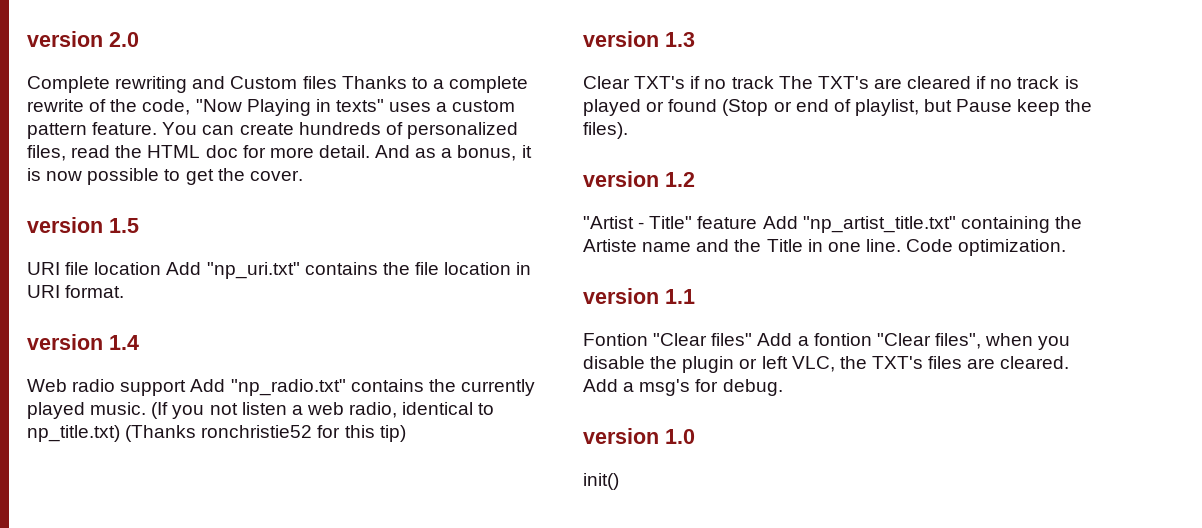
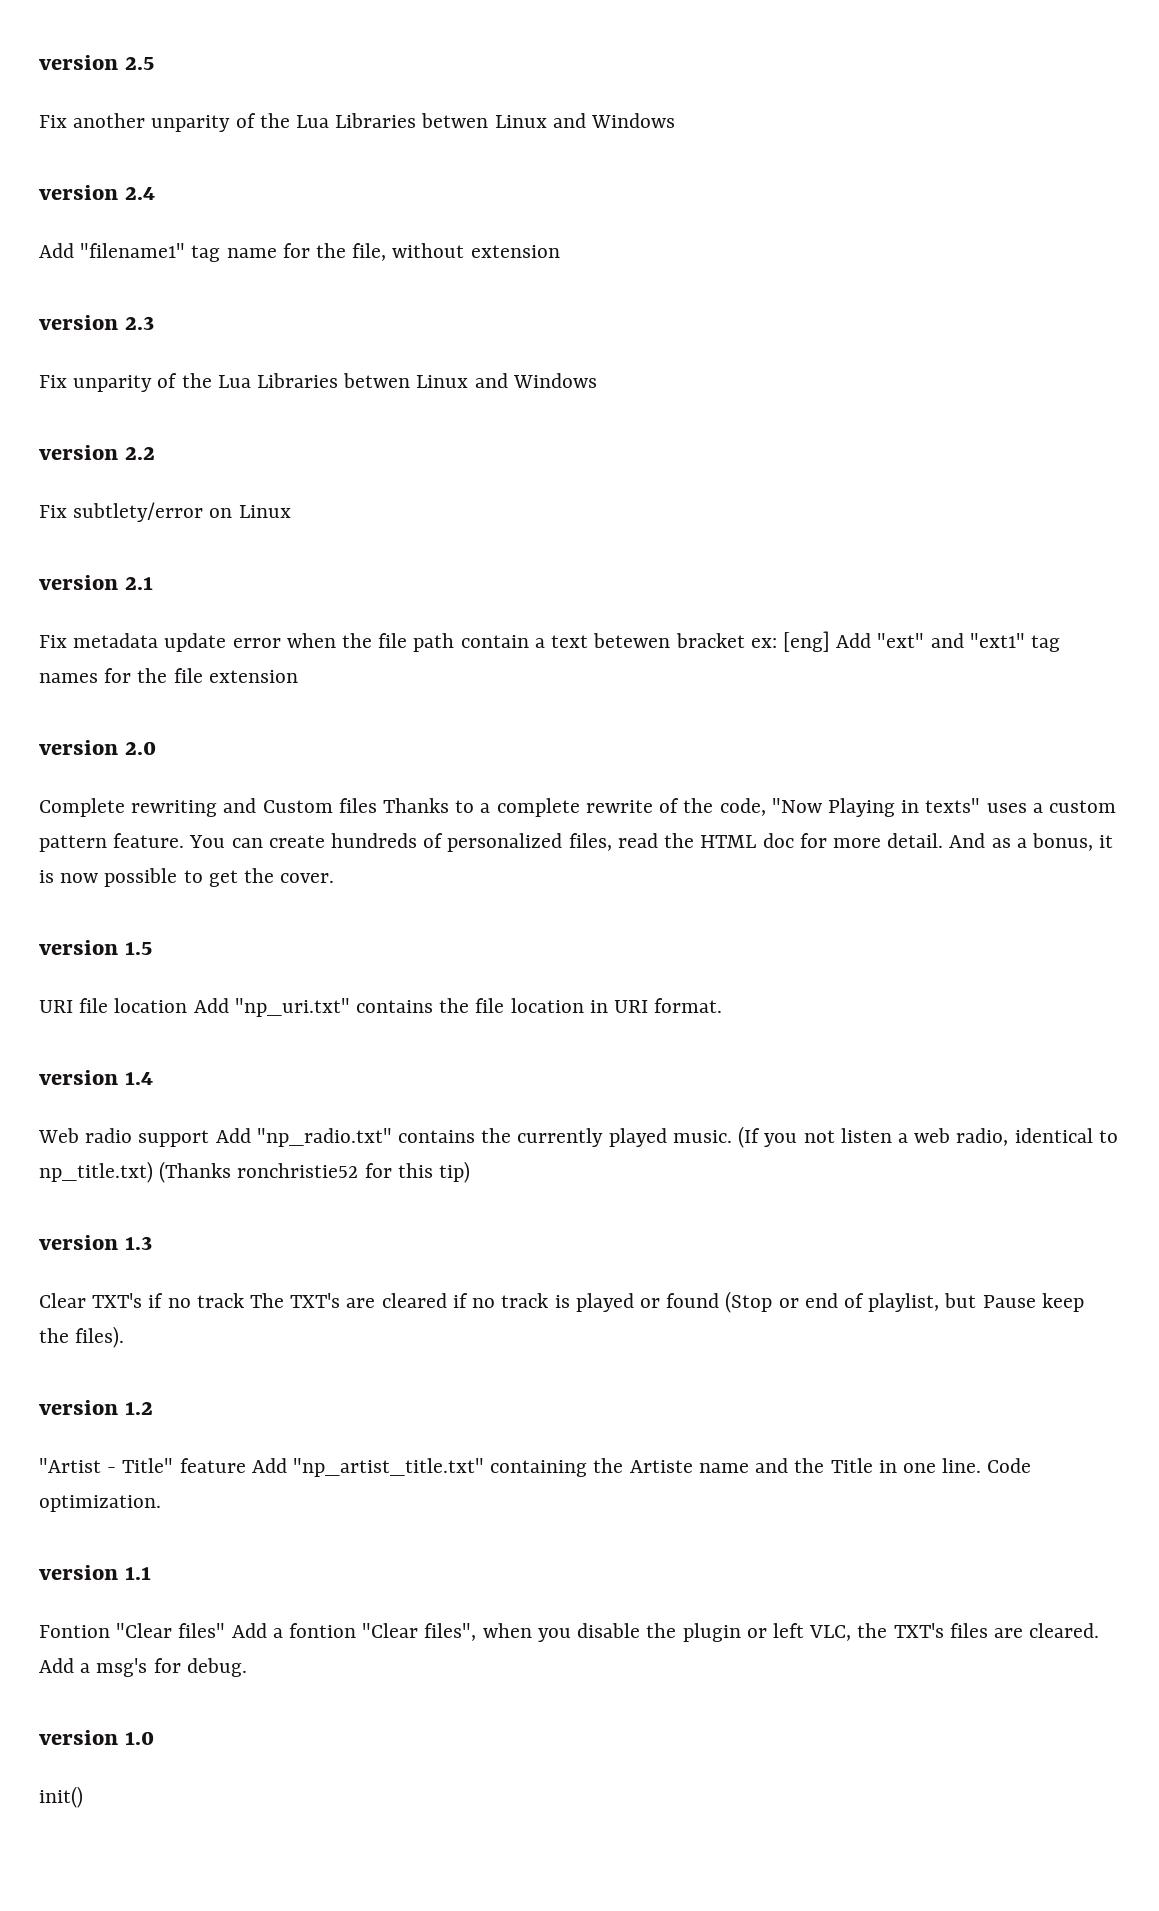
[27,31,103,47] version -> [39,55,155,70] [39,113,676,132] [39,185,156,200] [39,243,560,262] [39,315,155,330] [39,373,597,392] [39,445,156,460] [39,502,291,522] [39,575,154,590] [39,631,1060,652] [39,668,298,683] [39,740,118,755] version 2.5 // Fix another unparity of the Lua Libraries betwen Linux and Windows // version 2.4 // Add "filename1" tag name for the file, without extension // version 2.3 // Fix unparity of the Lua Libraries betwen Linux and Windows // version 2.2 // Fix subtlety/error on Linux // version 2.1 // Fix metadata update error when the file path contain a text betewen bracket ex: [eng] Add "ext" and "ext1" tag names for the file extension // version

